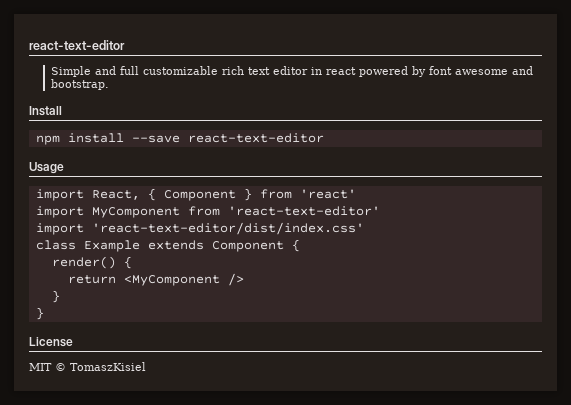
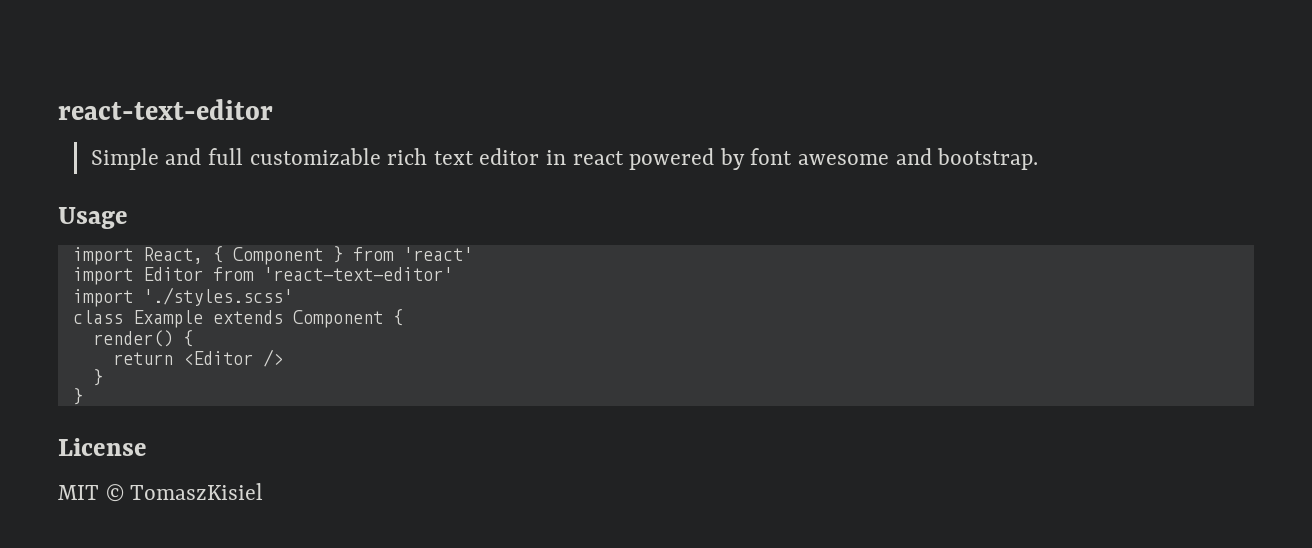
[29,106,62,116] [35,133,324,145] // Install // npm install --save react-text-editor -> (1039, 159) none
[91,207,180,218] MyComponent -> [142,267,203,281] Editor
[91,222,364,235] 'react-text-editor/dist/index.css' -> [142,287,293,306] './styles.scss'
[123,275,220,286] <MyComponent -> [182,351,253,365] <Editor

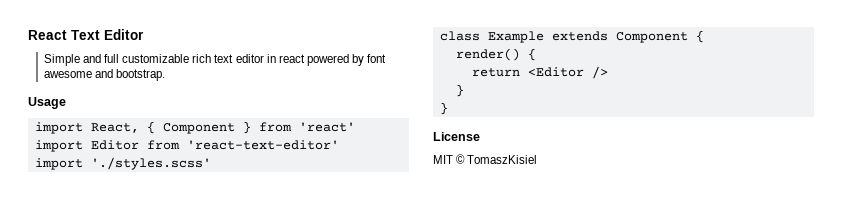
[58,99,273,120] react-text-editor -> [28,29,144,40] React Text Editor

